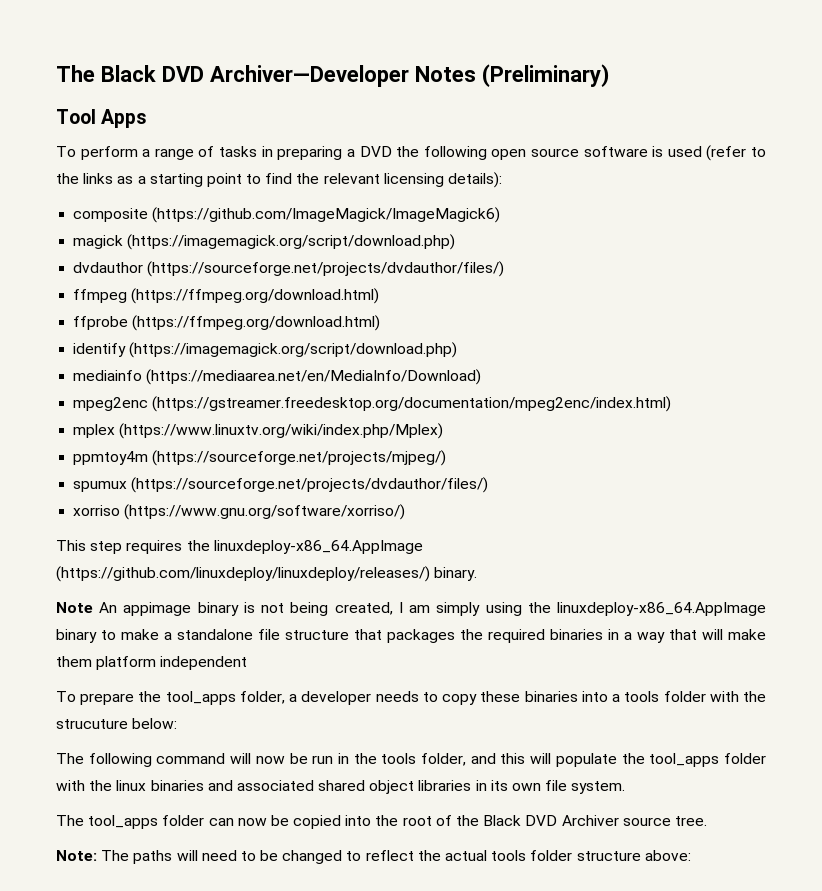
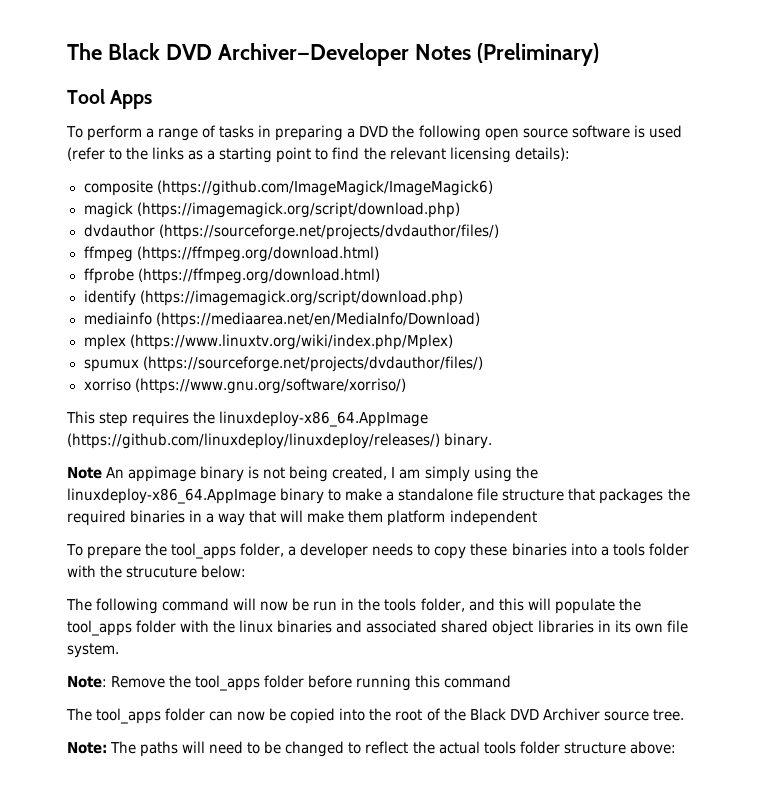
[73,396,672,412] // mpeg2enc (https://gstreamer.freedesktop.org/documentation/mpeg2enc/index.html) -> (480, 320) none
[73,450,447,466] // ppmtoy4m (https://sourceforge.net/projects/mjpeg/) -> (453, 342) none
(626, 787) none -> [67,675,512,691] // Note: Remove the tool_apps folder before running this command

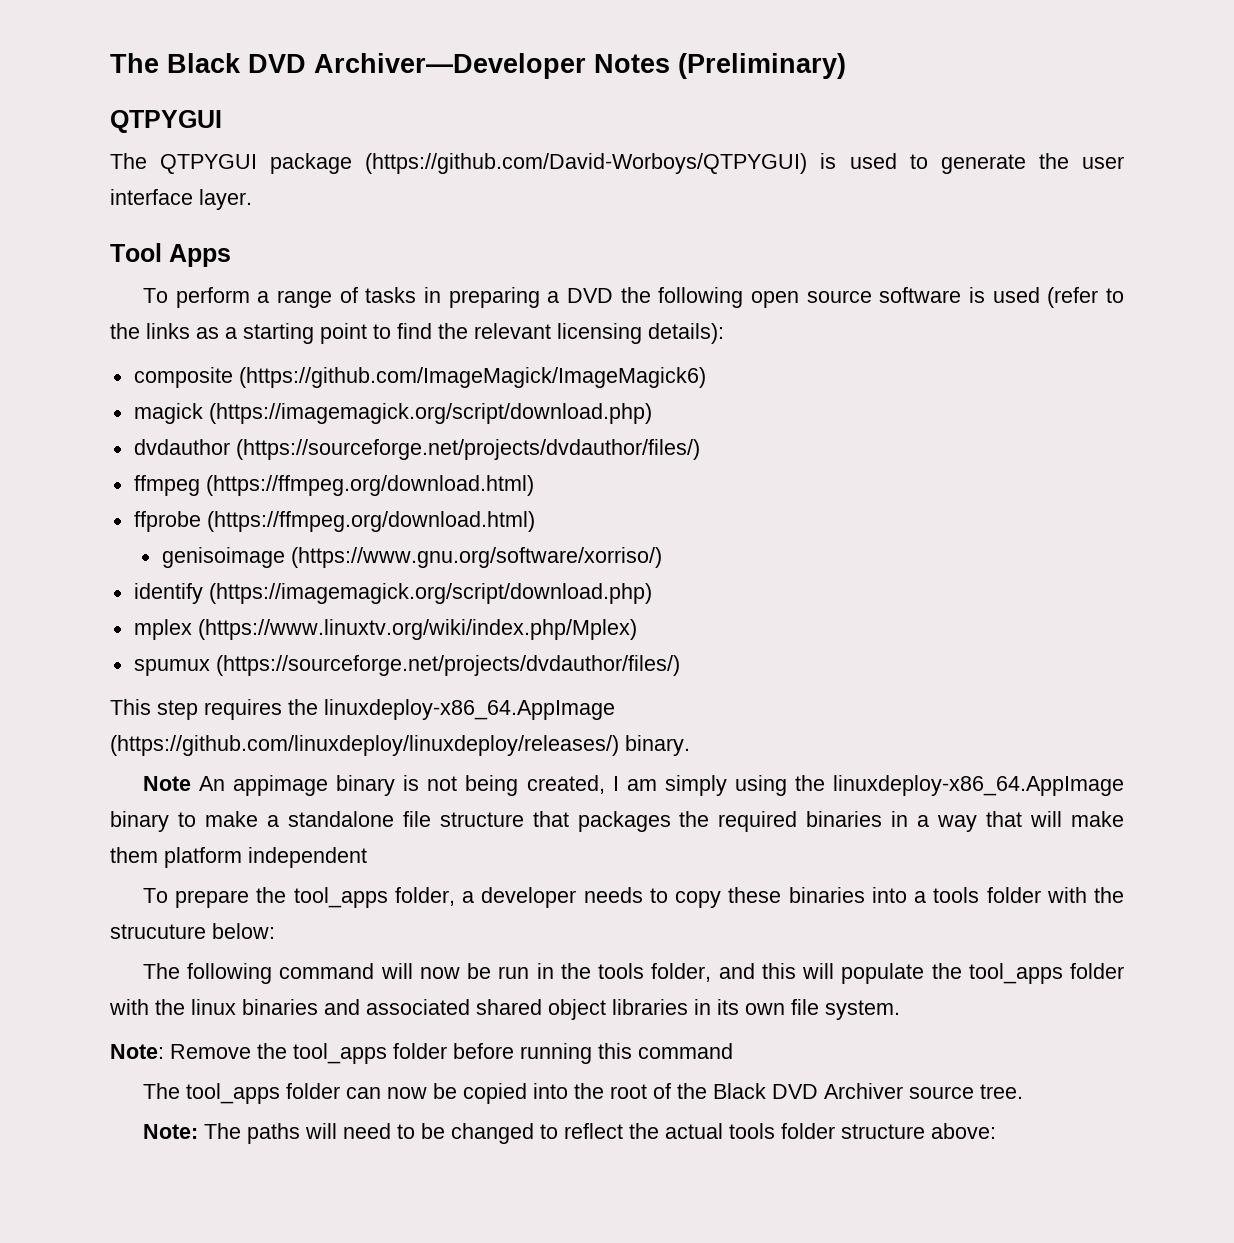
(599, 54) none -> [110,110,222,133] [110,153,1124,174] [110,189,252,210] // QTPYGUI // The QTPYGUI package (https://github.com/David-Worboys/QTPYGUI) is used to generate the user interface layer.
(380, 276) none -> [161,547,662,568] // genisoimage (https://www.gnu.org/software/xorriso/)
[83,312,480,328] // mediainfo (https://mediaarea.net/en/MediaInfo/Download) -> (652, 593) none
[83,378,406,394] // xorriso (https://www.gnu.org/software/xorriso/) -> (680, 665) none

